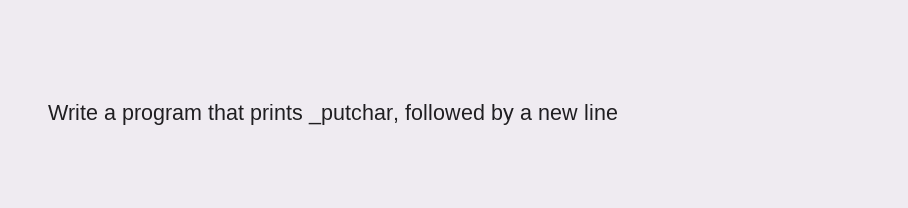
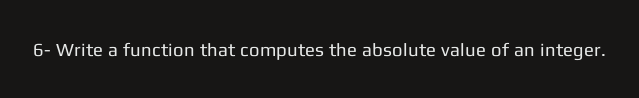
(48, 112) none -> [33,43,51,57] 6-
[122,104,618,125] program that prints _putchar, followed by a new line -> [122,42,606,61] function that computes the absolute value of an integer.

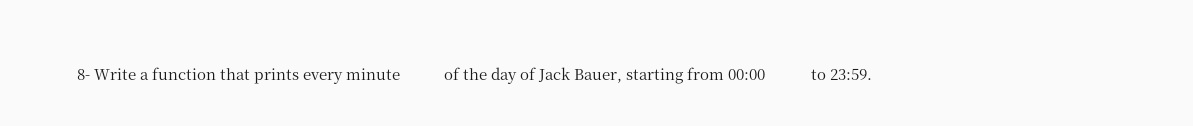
[33,43,51,57] 6- -> [77,69,90,80] 8-
[239,42,606,61] computes the absolute value of an integer. -> [254,67,873,84] prints every minute of the day of Jack Bauer, starting from 00:00 to 23:59.

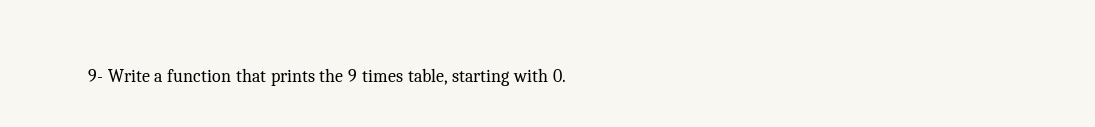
[77,69,90,80] 8- -> [88,69,103,82] 9-
[303,67,873,84] every minute of the day of Jack Bauer, starting from 00:00 to 23:59. -> [319,68,566,86] the 9 times table, starting with 0.

